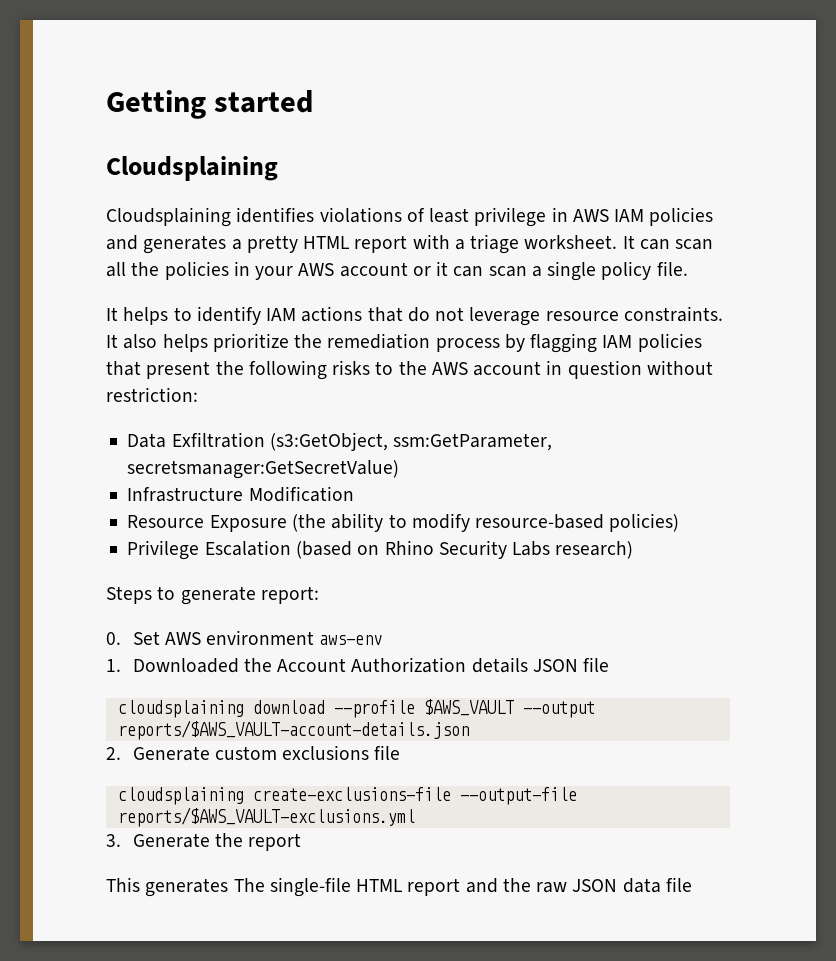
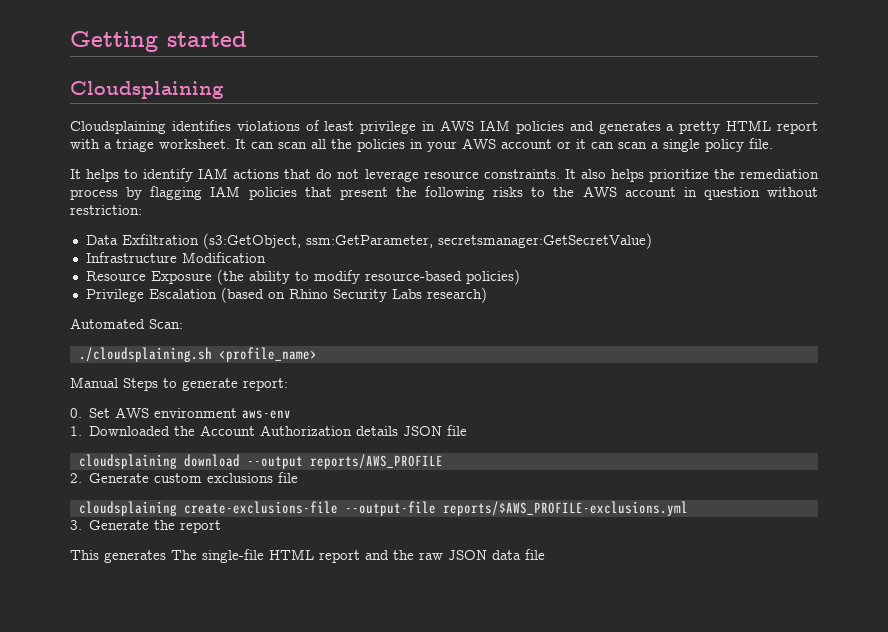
(634, 550) none -> [70,318,183,329] [78,347,317,362] [70,377,118,388] Automated Scan: // ./cloudsplaining.sh <profile_name> // Manual
[333,699,595,718] [117,720,469,740] --profile $AWS_VAULT --output reports/$AWS_VAULT-account-details.json -> [246,454,443,469] --output reports/AWS_PROFILE
[117,807,415,827] reports/$AWS_VAULT-exclusions.yml -> [442,501,688,516] reports/$AWS_PROFILE-exclusions.yml

